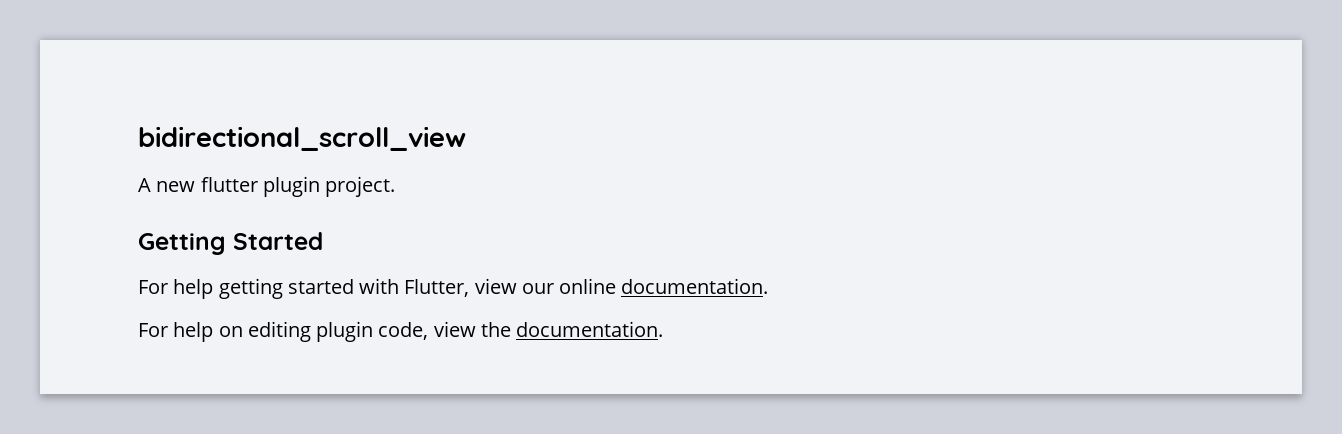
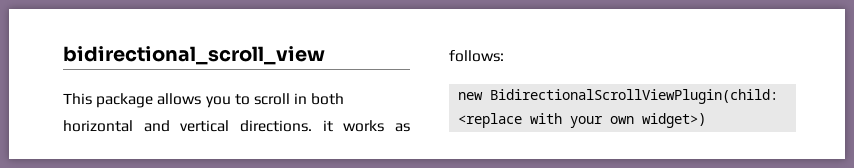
[138,176,396,197] [138,232,323,255] [138,278,769,299] [138,321,664,342] A new flutter plugin project. // Getting Started // For help getting started with Flutter, view our online documentation. // For help on editing plugin code, view the documentation. -> [63,93,345,108] [63,120,410,132] [449,50,504,62] [458,89,779,104] [458,113,707,128] This package allows you to scroll in both horizontal and vertical directions. it works as follows: // new BidirectionalScrollViewPlugin(child: <replace with your own widget>)

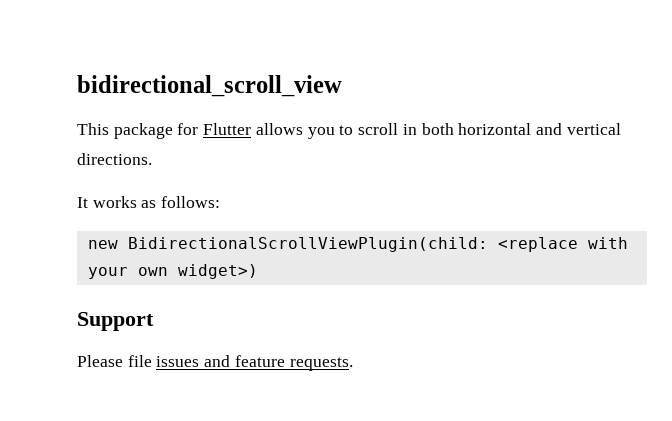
(154, 100) none -> [177,123,252,135] for Flutter
[322,120,333,132] it -> [77,197,88,208] // It
(707, 120) none -> [77,312,154,331] [77,355,353,371] // Support // Please file issues and feature requests.

